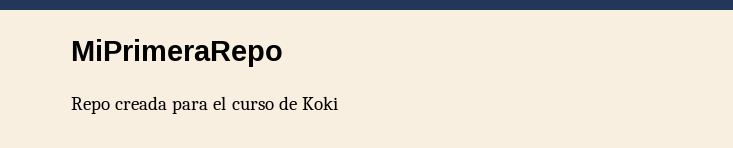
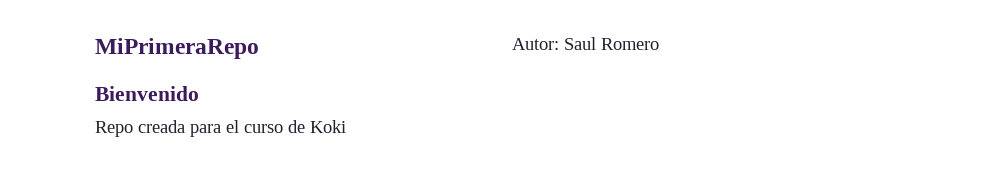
(283, 53) none -> [95,86,199,101] // Bienvenido
(338, 103) none -> [512,37,659,50] // Autor: Saul Romero

